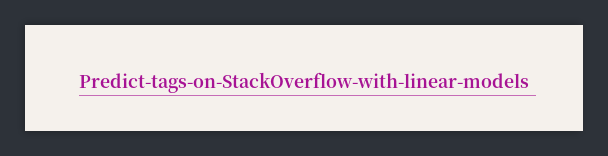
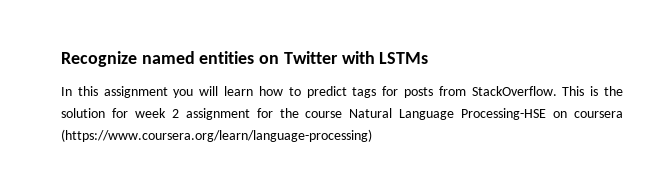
[79,72,529,93] Predict-tags-on-StackOverflow-with-linear-models -> [61,51,429,67] [61,86,623,98] [61,108,623,120] [61,129,372,142] Recognize named entities on Twitter with LSTMs // In this assignment you will learn how to predict tags for posts from StackOverflow. This is the solution for week 2 assignment for the course Natural Language Processing-HSE on coursera (https://www.coursera.org/learn/language-processing)

